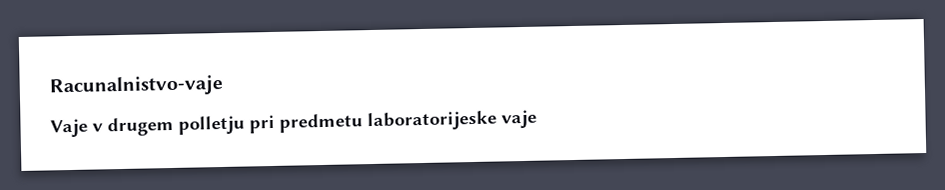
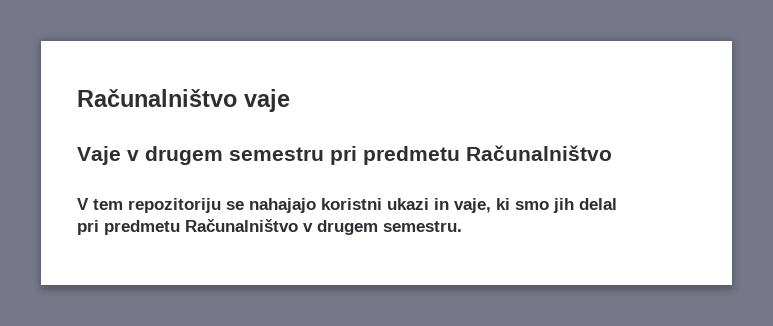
[49,74,223,98] Racunalnistvo-vaje -> [77,89,290,112] Računalništvo vaje
[178,109,537,135] polletju pri predmetu laboratorijeske vaje -> [229,145,612,165] [77,198,617,213] [77,219,462,235] semestru pri predmetu Računalništvo // V tem repozitoriju se nahajajo koristni ukazi in vaje, ki smo jih delal pri predmetu Računalništvo v drugem semestru.

